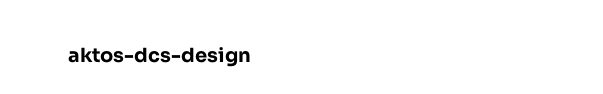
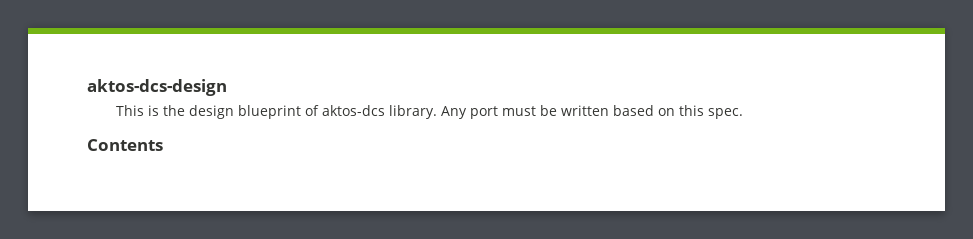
(251, 57) none -> [115,105,743,119] [87,139,163,151] // This is the design blueprint of aktos-dcs library. Any port must be written based on this spec. // Contents

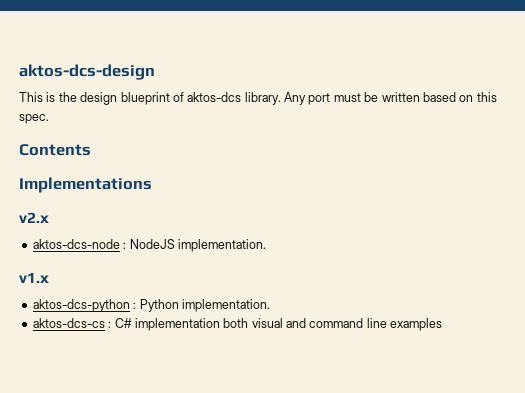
(163, 145) none -> [19,177,152,193] [19,212,49,223] [32,239,266,252] [19,272,49,283] [32,299,270,312] [32,318,443,331] // Implementations // v2.x // aktos-dcs-node : NodeJS implementation. // v1.x // aktos-dcs-python : Python implementation. // aktos-dcs-cs : C# implementation both visual and command line examples

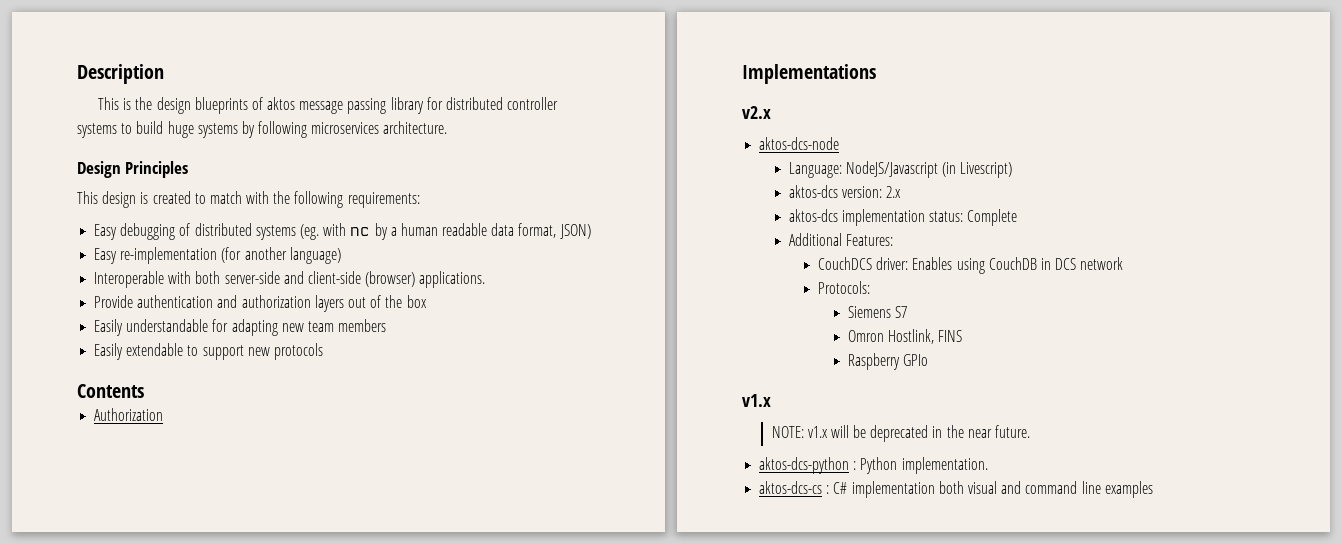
[19,64,155,80] aktos-dcs-design -> [77,64,164,84] Description
[120,92,497,105] [19,114,49,124] blueprint of aktos-dcs library. Any port must be written based on this spec. -> [194,97,559,114] [77,121,448,138] [77,161,189,178] [77,191,420,208] [94,223,591,240] [94,247,341,264] [94,271,486,288] [94,295,427,312] [94,319,387,336] [94,343,323,360] blueprints of aktos message passing library for distributed controller systems to build huge systems by following microservices architecture. // Design Principles // This design is created to match with the following requirements: // Easy debugging of distributed systems (eg. with nc by a human readable data format, JSON) // Easy re-implementation (for another language) // Interoperable with both server-side and client-side (browser) applications. // Provide authentication and authorization layers out of the box // Easily understandable for adapting new team members // Easily extendable to support new protocols
(91, 150) none -> [94,408,164,421] // Authorization
[123,239,266,252] [19,272,49,283] : NodeJS implementation. // v1.x -> [788,161,1013,178] [788,185,901,198] [788,209,1018,226] [788,233,893,246] [818,257,1124,274] [818,281,871,294] [847,306,907,318] [847,329,962,344] [847,353,928,370] [742,394,771,407] [771,425,1030,442] // Language: NodeJS/Javascript (in Livescript) // aktos-dcs version: 2.x // aktos-dcs implementation status: Complete // Additional Features: // CouchDCS driver: Enables using CouchDB in DCS network // Protocols: // Siemens S7 // Omron Hostlink, FINS // Raspberry GPIo // v1.x // NOTE: v1.x will be deprecated in the near future.

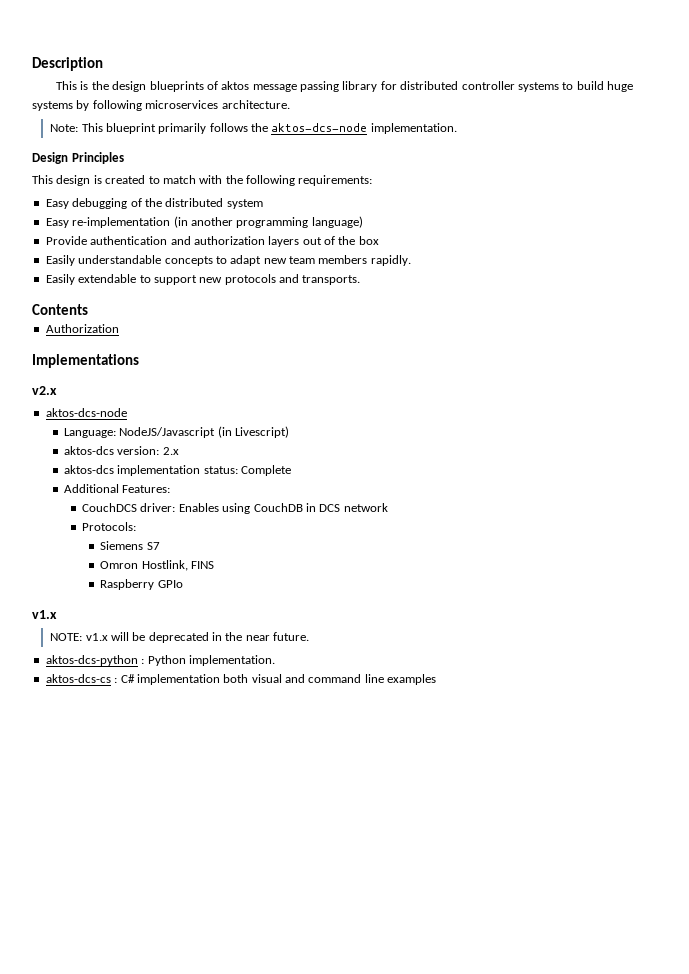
(448, 127) none -> [50,123,457,134] // Note: This blueprint primarily follows the aktos-dcs-node implementation.
[194,223,591,240] [94,247,341,264] [94,271,486,288] distributed systems (eg. with nc by a human readable data format, JSON) // Easy re-implementation (for another language) // Interoperable with both server-side and client-side (browser) applications. -> [144,198,263,209] [45,216,363,228] the distributed system // Easy re-implementation (in another programming language)
[212,319,278,336] for adapting -> [164,255,262,266] concepts to adapt
(387, 325) none -> [370,255,411,266] rapidly.
(323, 351) none -> [279,274,361,285] and transports.

